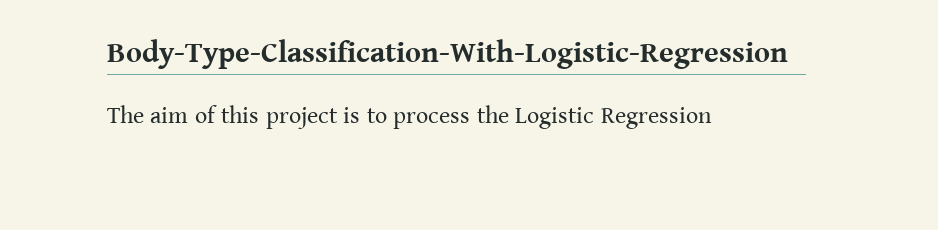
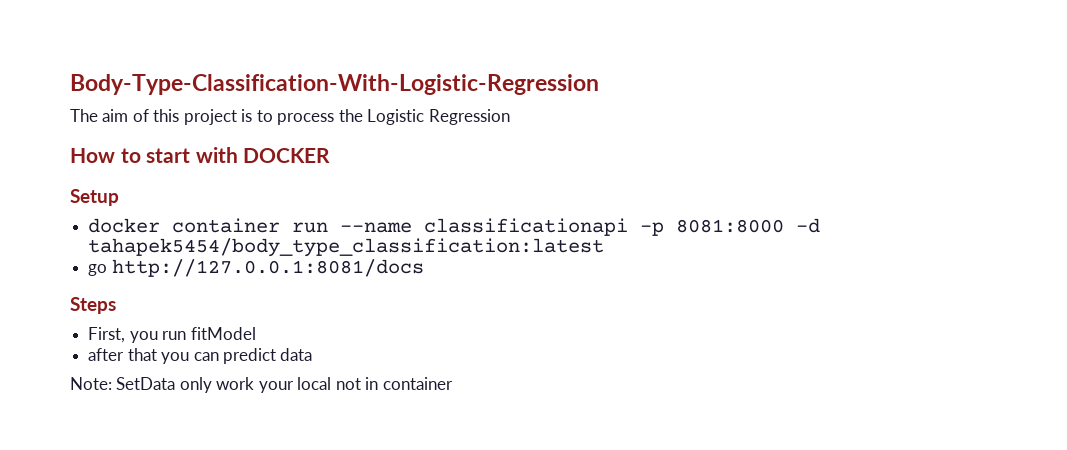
(712, 118) none -> [70,147,331,163] [70,189,119,206] [88,218,821,236] [88,238,605,257] [88,259,424,277] [70,297,116,314] [88,327,256,343] [88,348,313,364] [70,377,453,393] // How to start with DOCKER // Setup // docker container run --name classificationapi -p 8081:8000 -d tahapek5454/body_type_classification:latest // go http://127.0.0.1:8081/docs // Steps // First, you run fitModel // after that you can predict data // Note: SetData only work your local not in container

